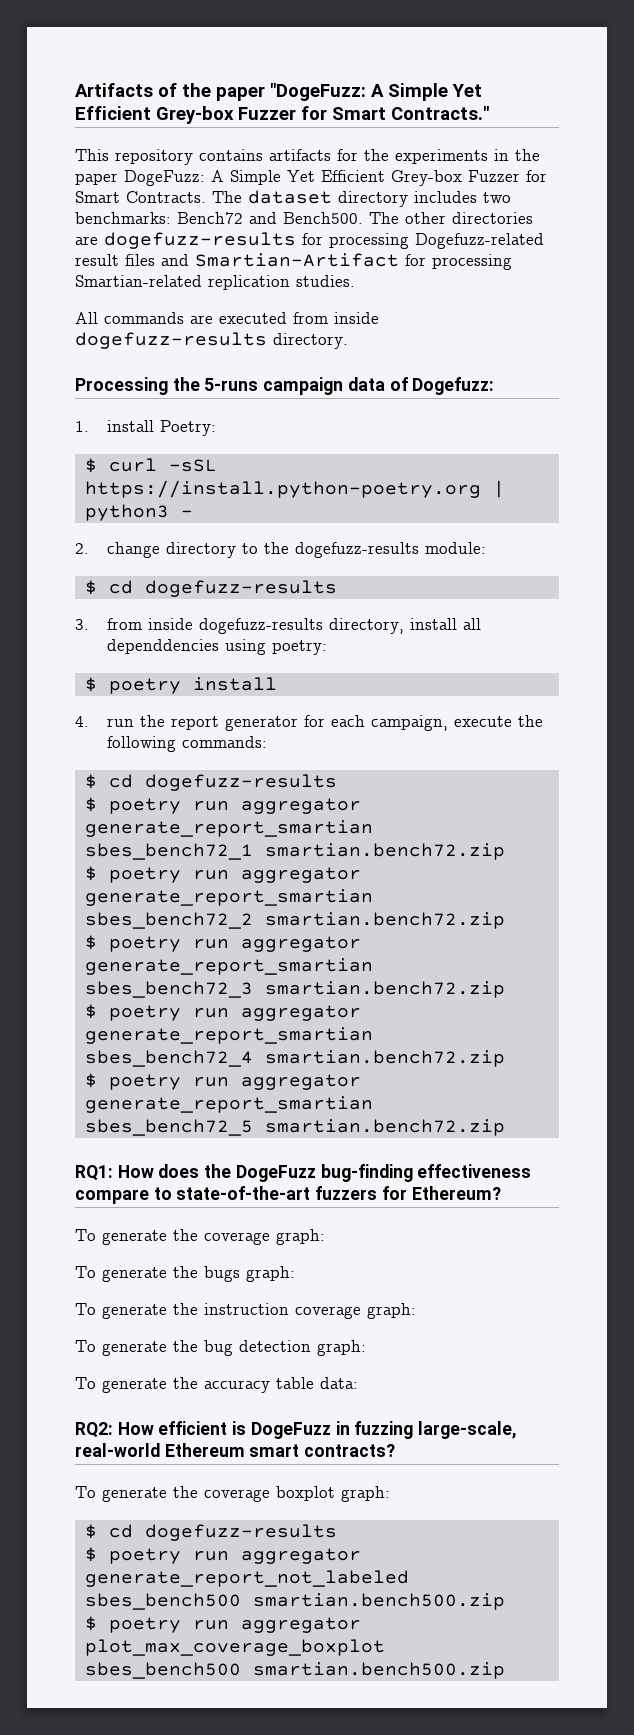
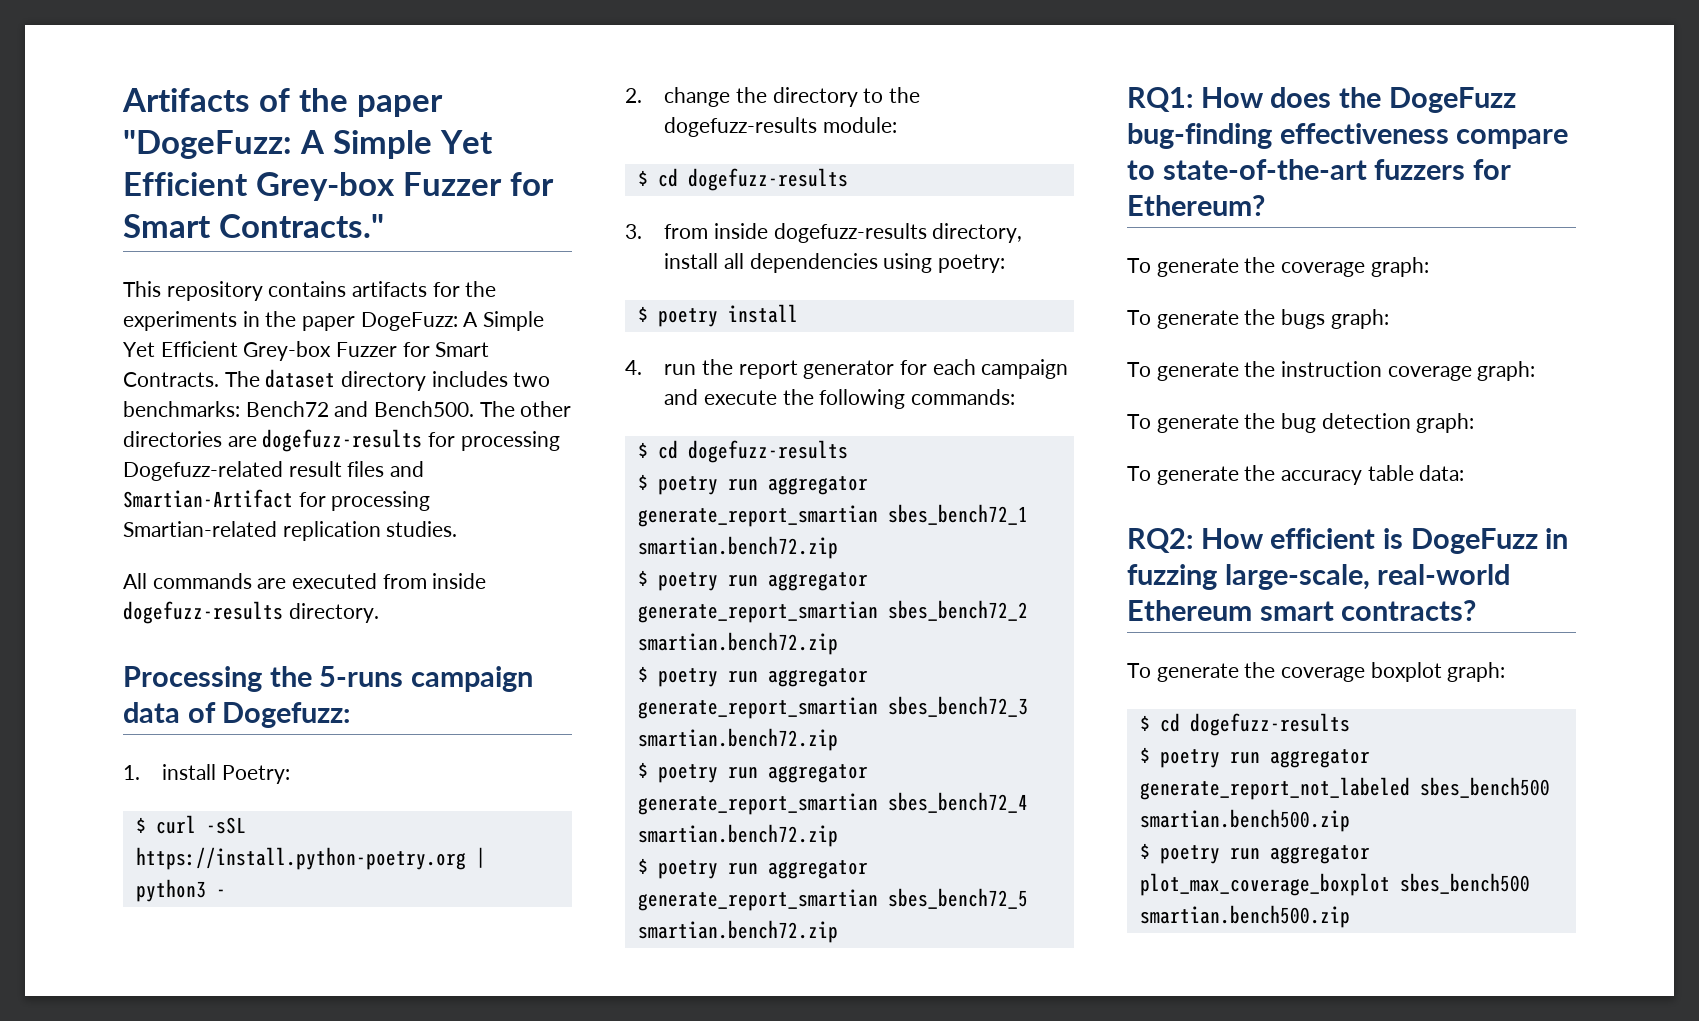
(161, 550) none -> [735,87,767,103] the
[107,639,220,654] dependdencies -> [749,253,878,273] dependencies
[371,715,449,731] campaign, -> [981,359,1069,379] [664,389,699,405] campaign and

